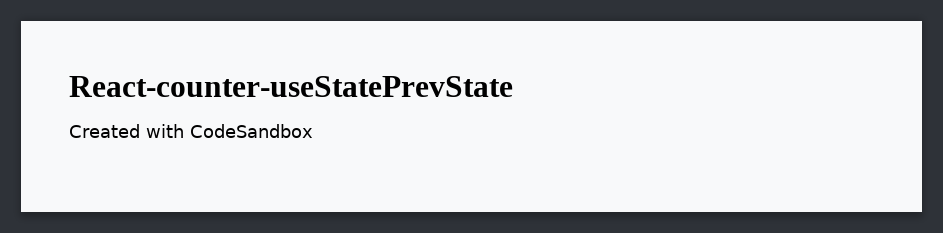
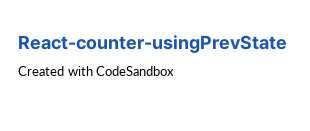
[69,76,513,97] React-counter-useStatePrevState -> [18,35,287,53] React-counter-usingPrevState

